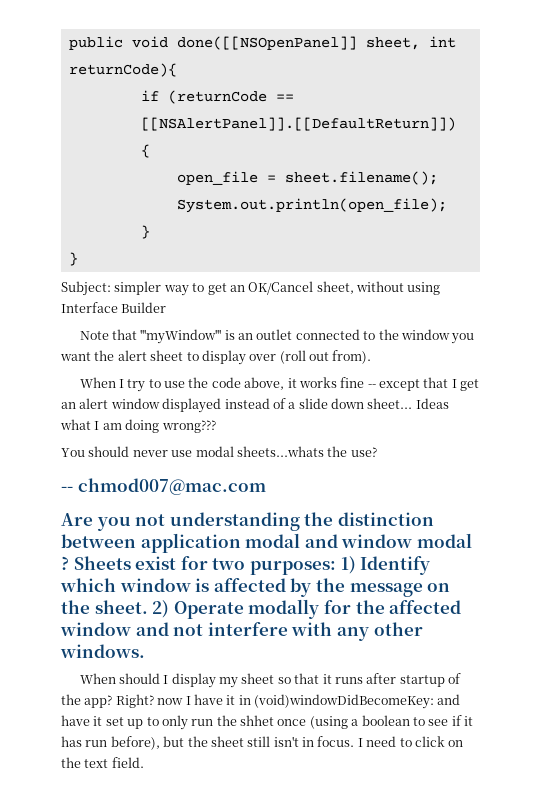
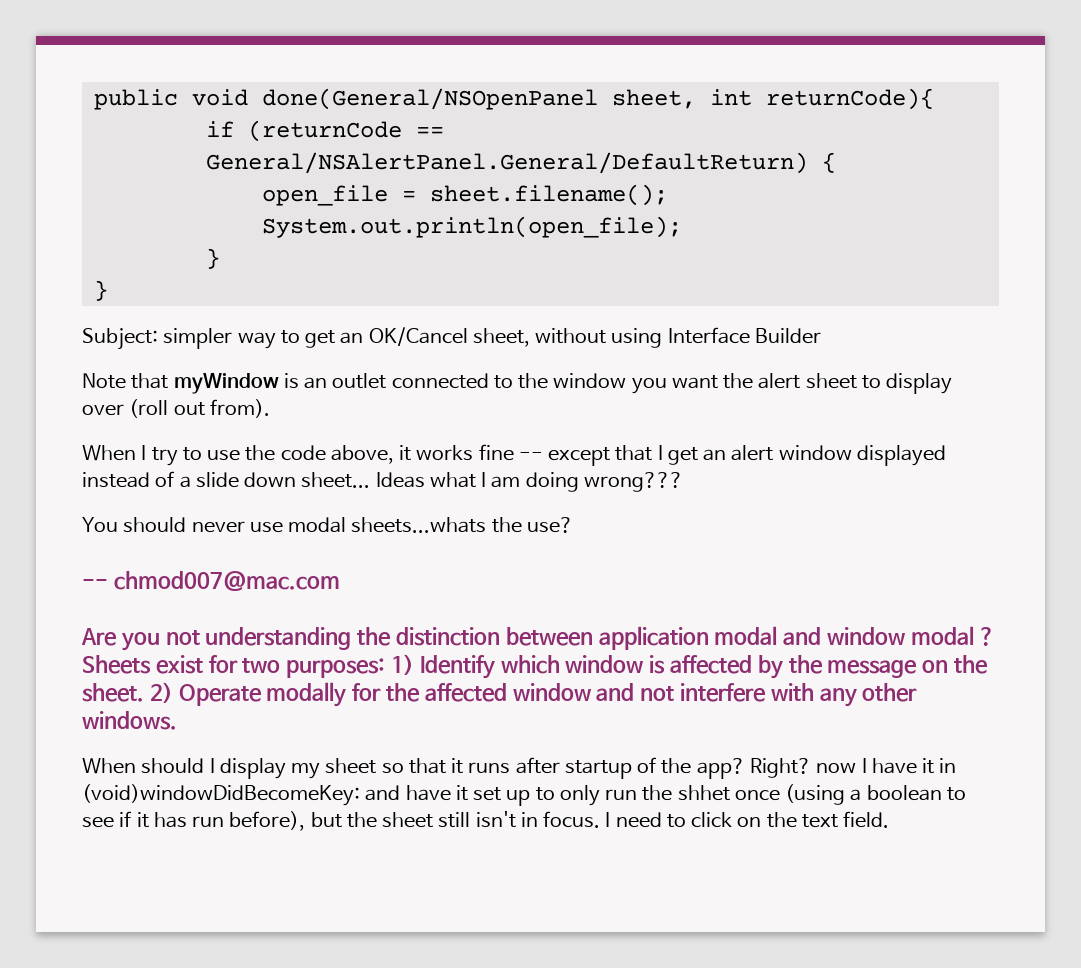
[176,36,357,50] done([[NSOpenPanel]] -> [261,88,598,110] done(General/NSOpenPanel
[140,117,456,131] [[NSAlertPanel]].[[DefaultReturn]]) -> [205,152,808,174] General/NSAlertPanel.General/DefaultReturn)
[140,329,222,344] '''myWindow''' -> [173,373,279,394] myWindow

